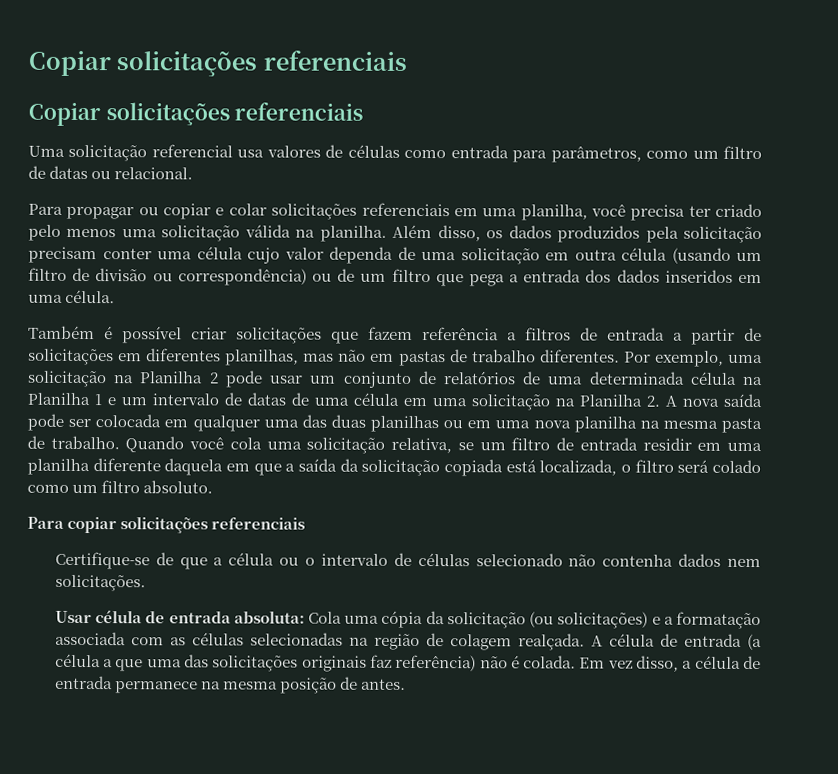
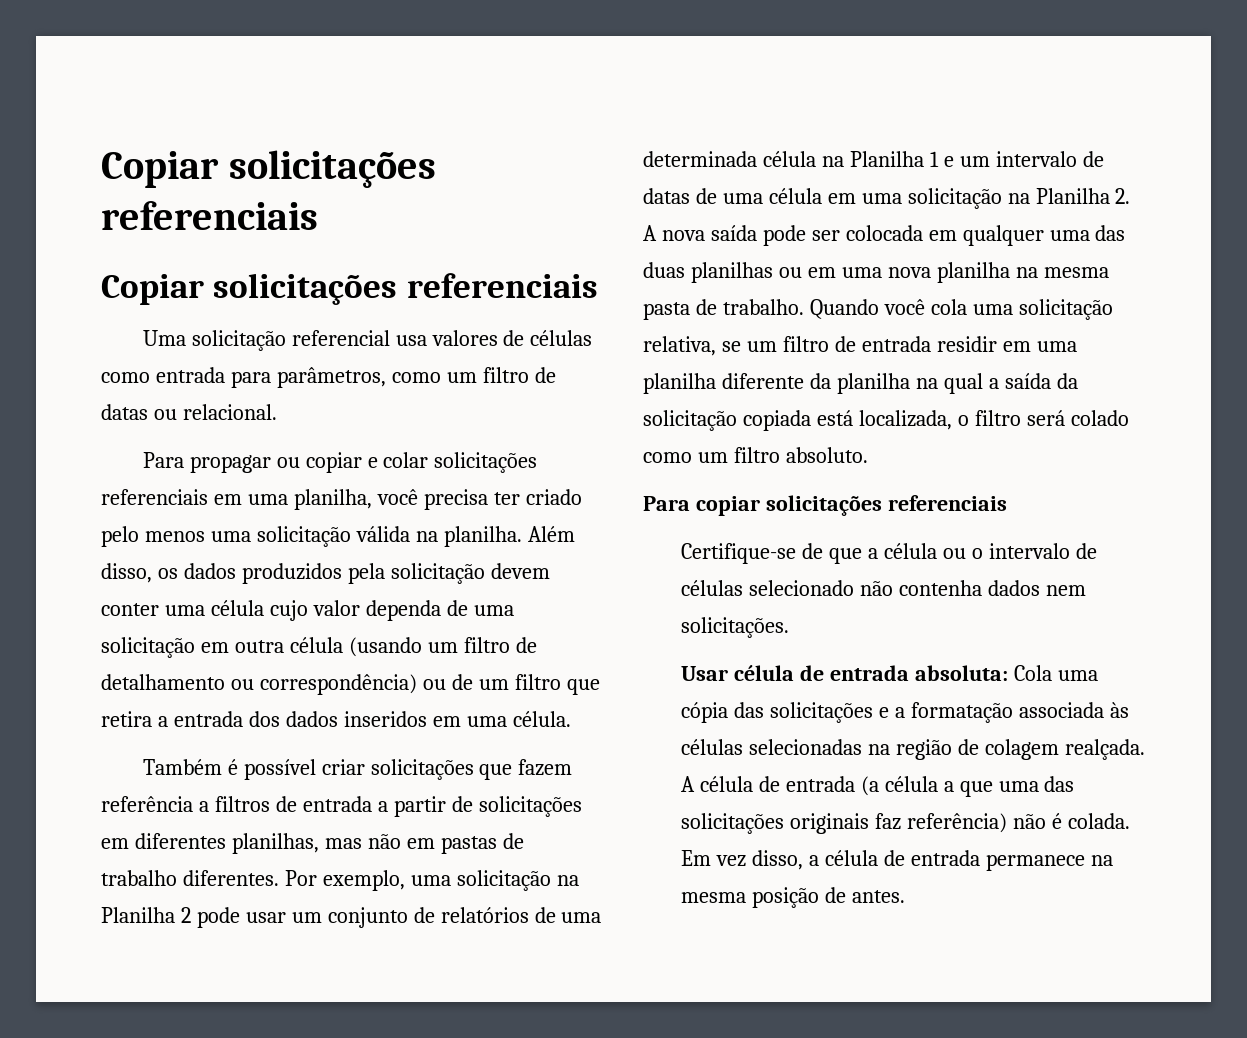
[28,246,97,264] precisam -> [490,563,550,579] devem
[95,268,148,282] divisão -> [101,674,225,690] detalhamento
[468,274,505,287] pega -> [101,711,152,727] retira
[164,458,282,476] daquela em que -> [809,373,983,394] da planilha na qual
[425,611,649,629] da solicitação (ou solicitações) -> [733,702,873,723] das solicitações
[130,637,186,646] com as -> [1109,702,1129,718] às

